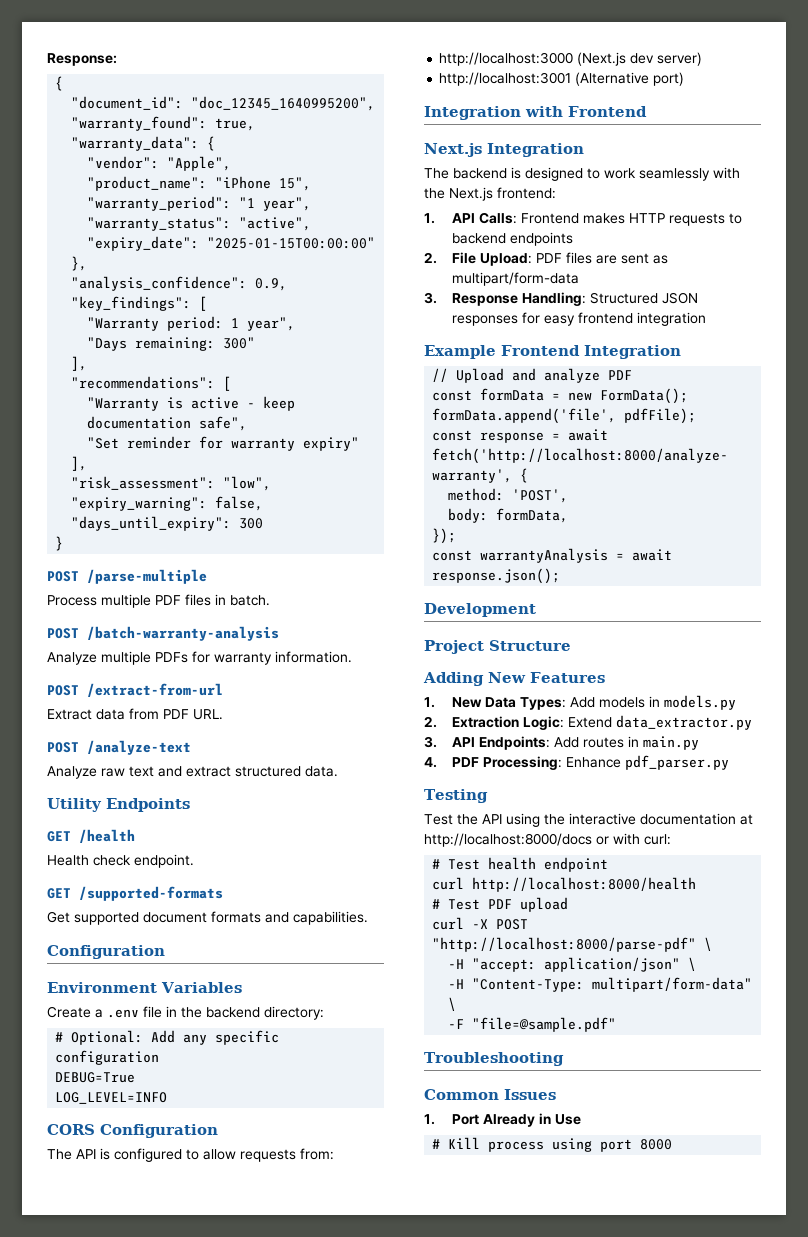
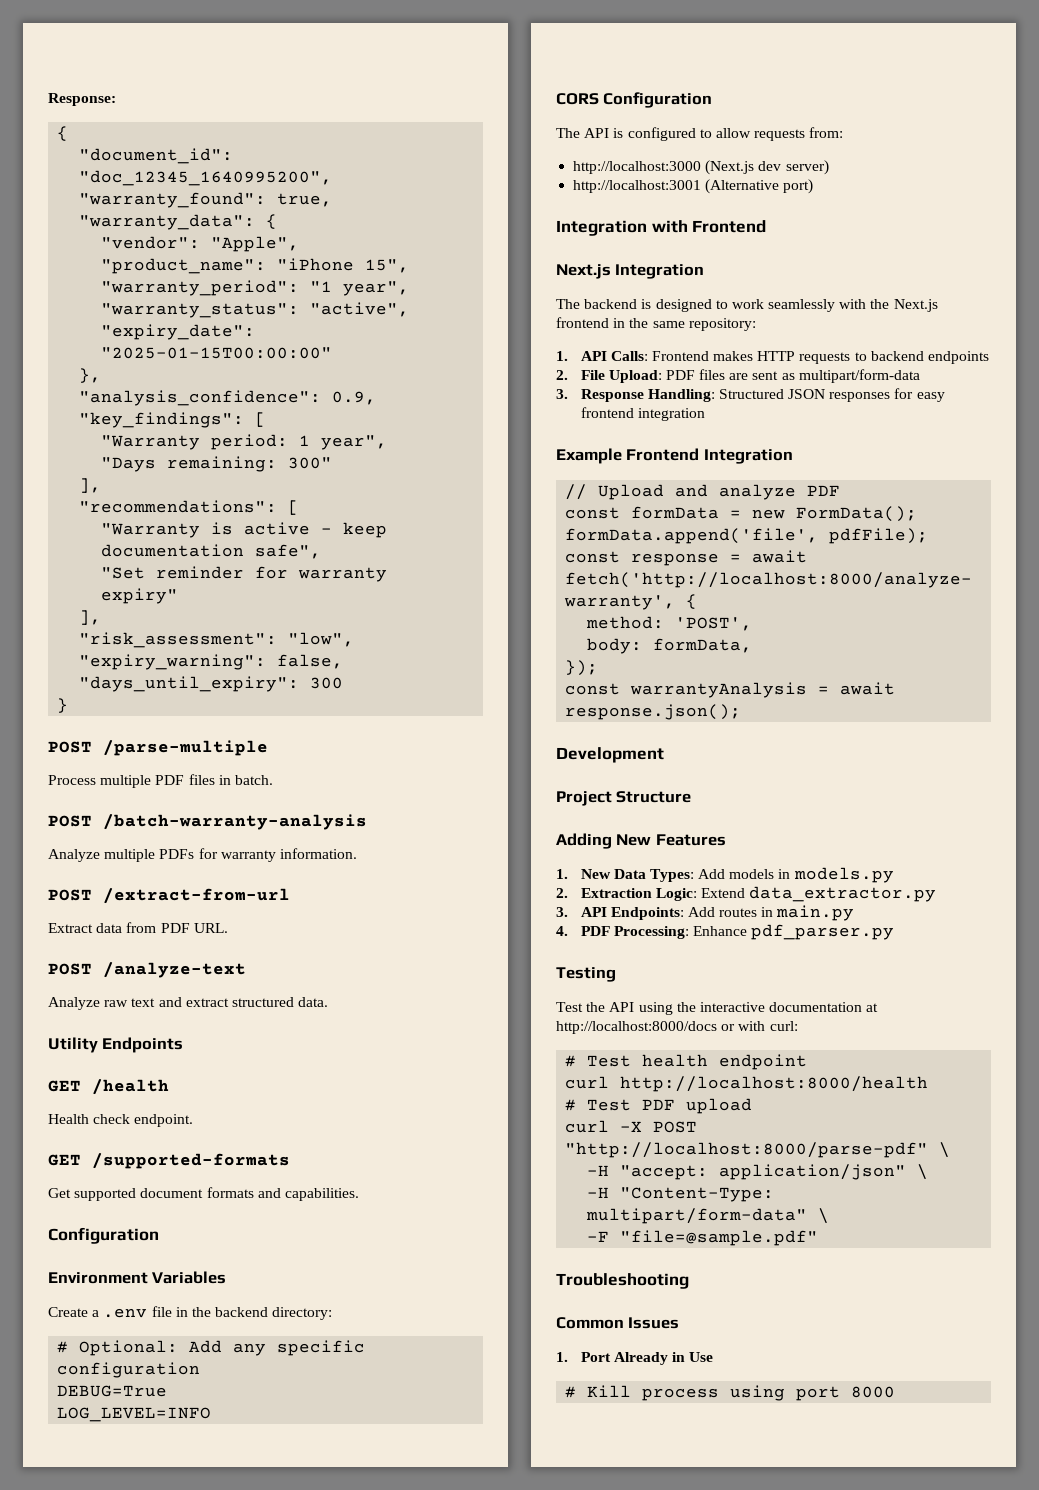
[497,187,556,199] frontend: -> [556,317,756,331] frontend in the same repository:

